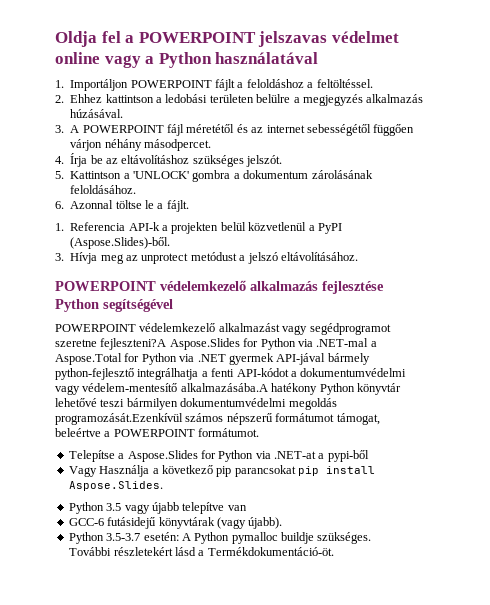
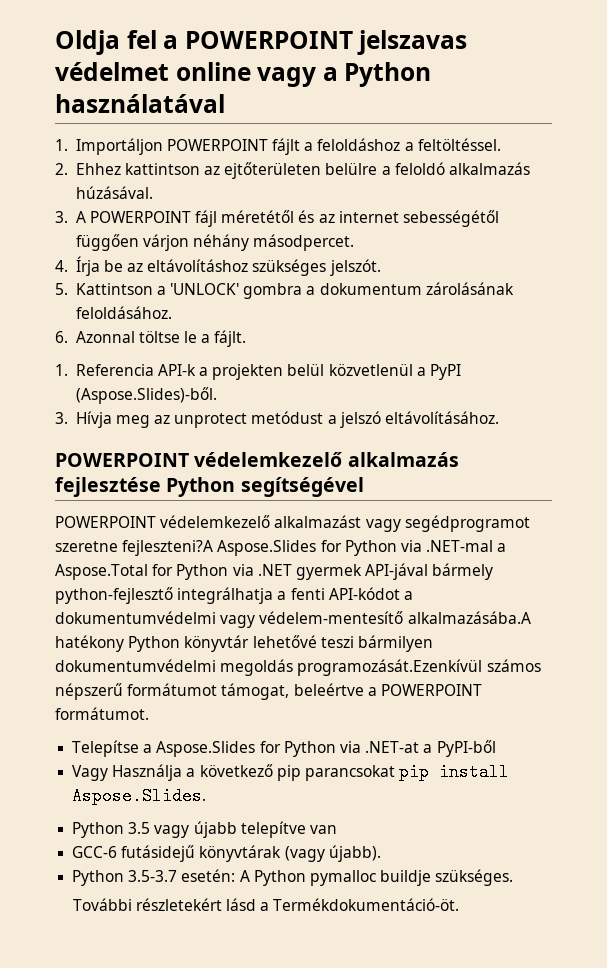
[156,94,254,103] a ledobási területen -> [204,162,322,179] az ejtőterületen
[302,94,363,106] megjegyzés -> [394,162,445,175] feloldó
[327,450,369,462] pypi-ből -> [436,740,496,757] PyPI-ből

